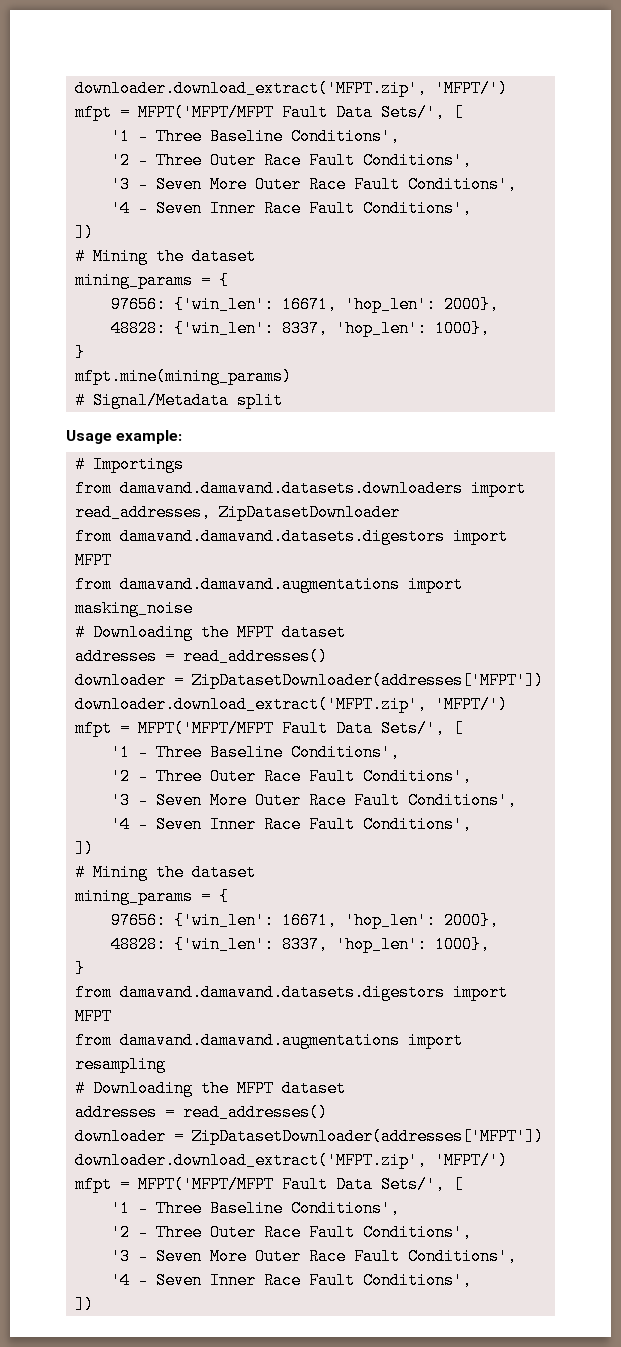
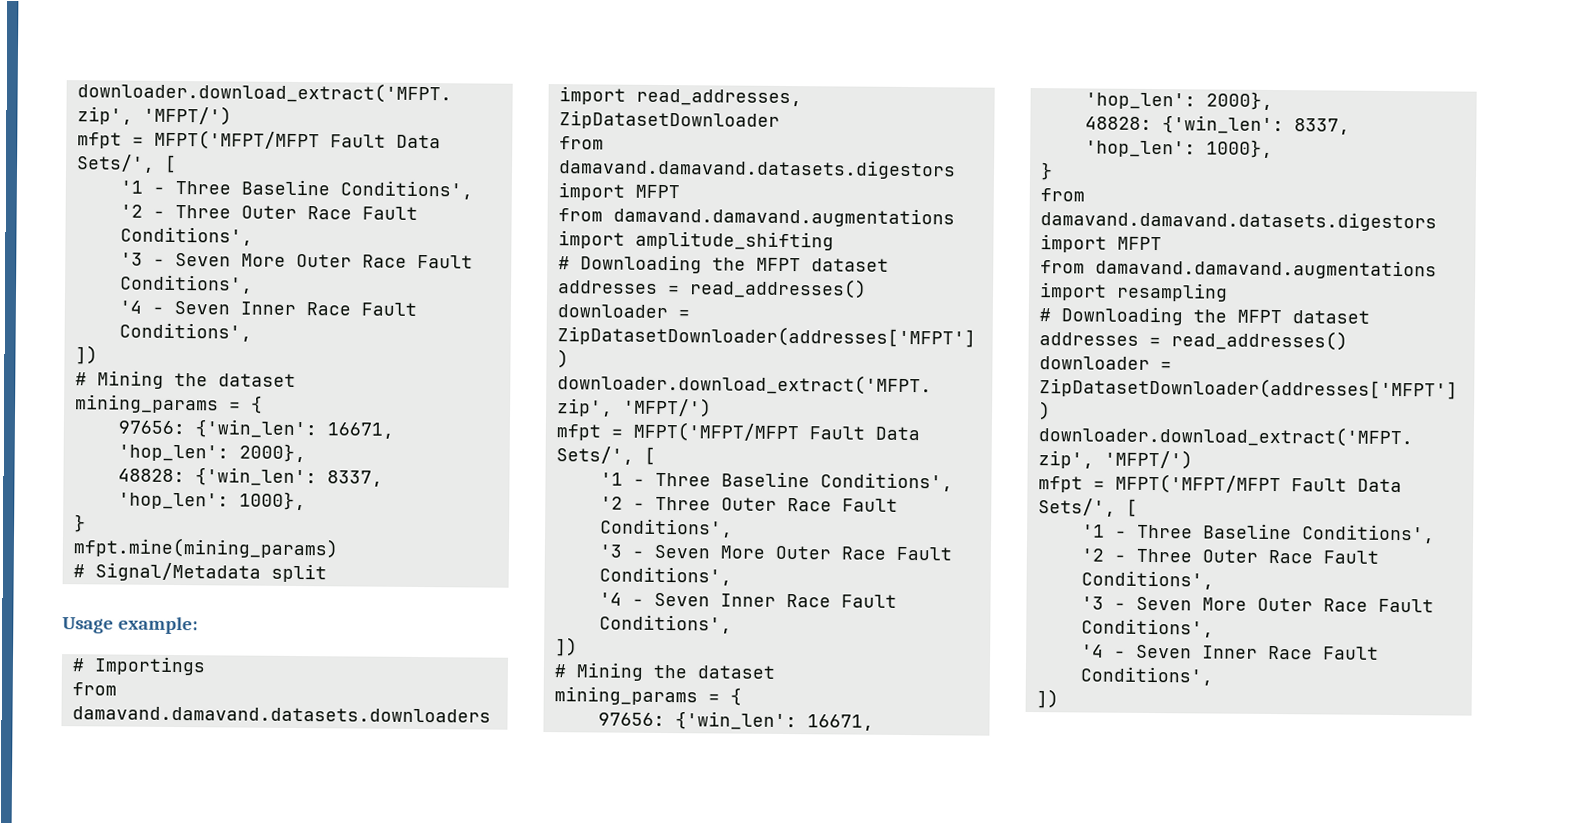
[75,600,193,617] masking_noise -> [635,230,835,251] amplitude_shifting

